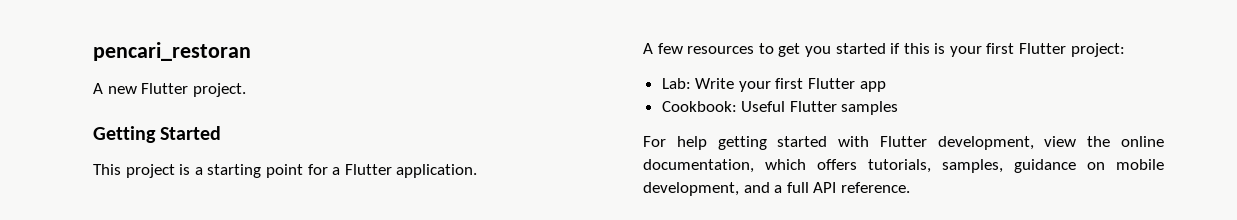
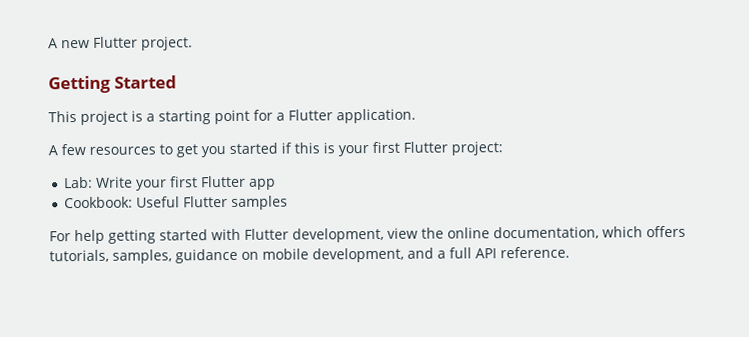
[93,42,251,61] pencari_restoran // -> (48, 43) none

